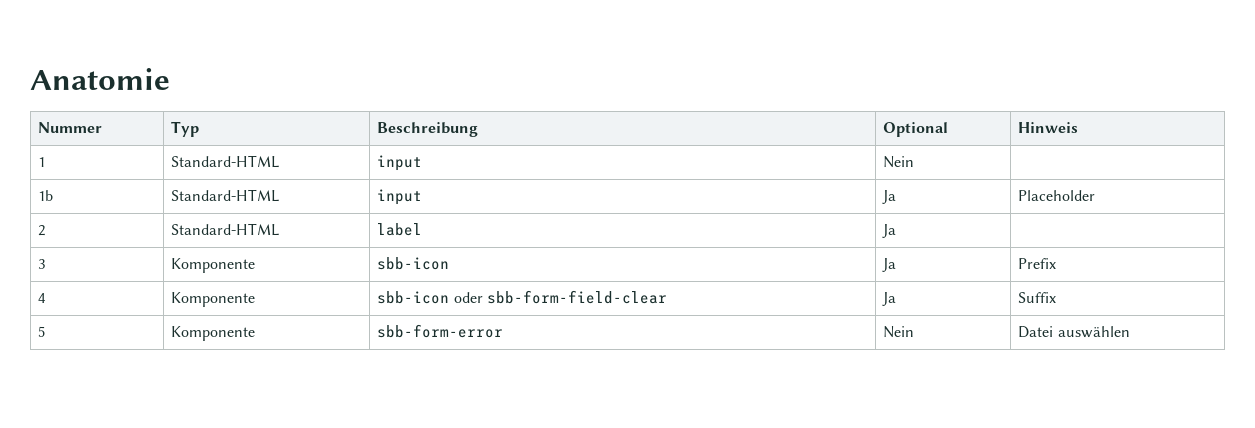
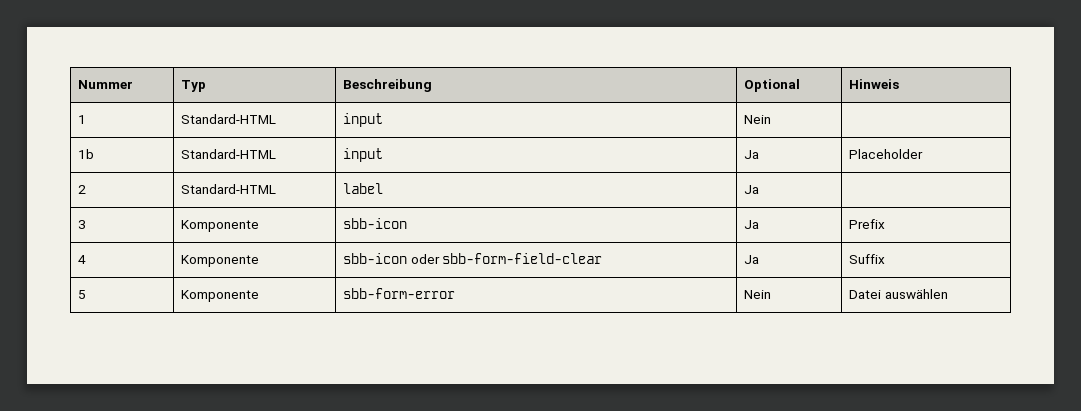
[30,68,170,90] Anatomie // -> (78, 84) none

